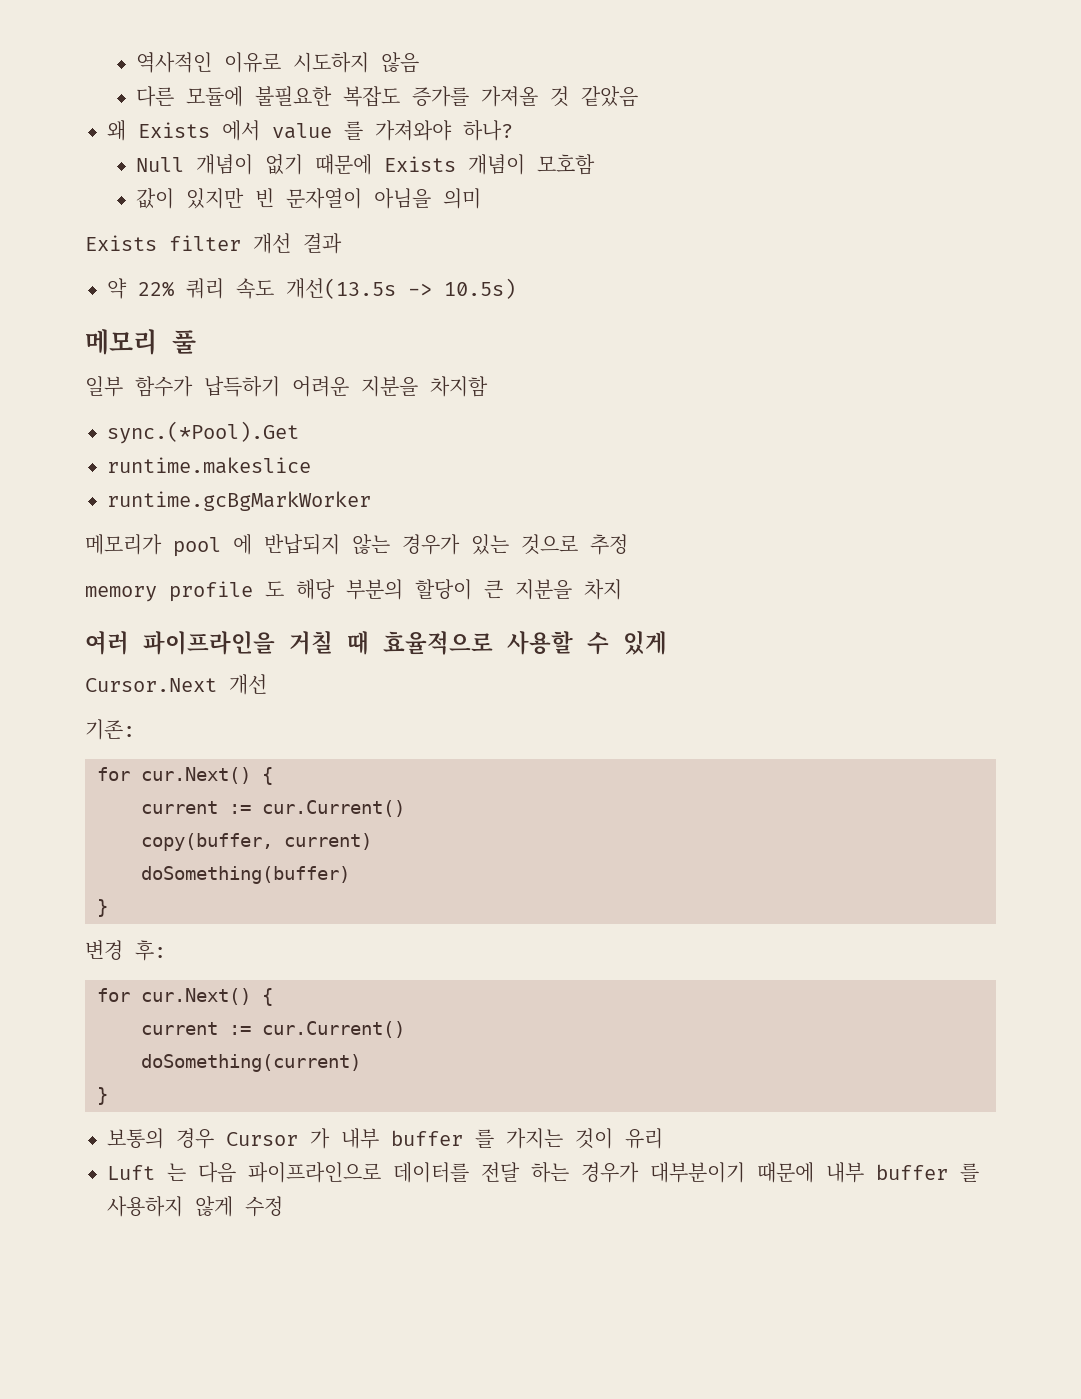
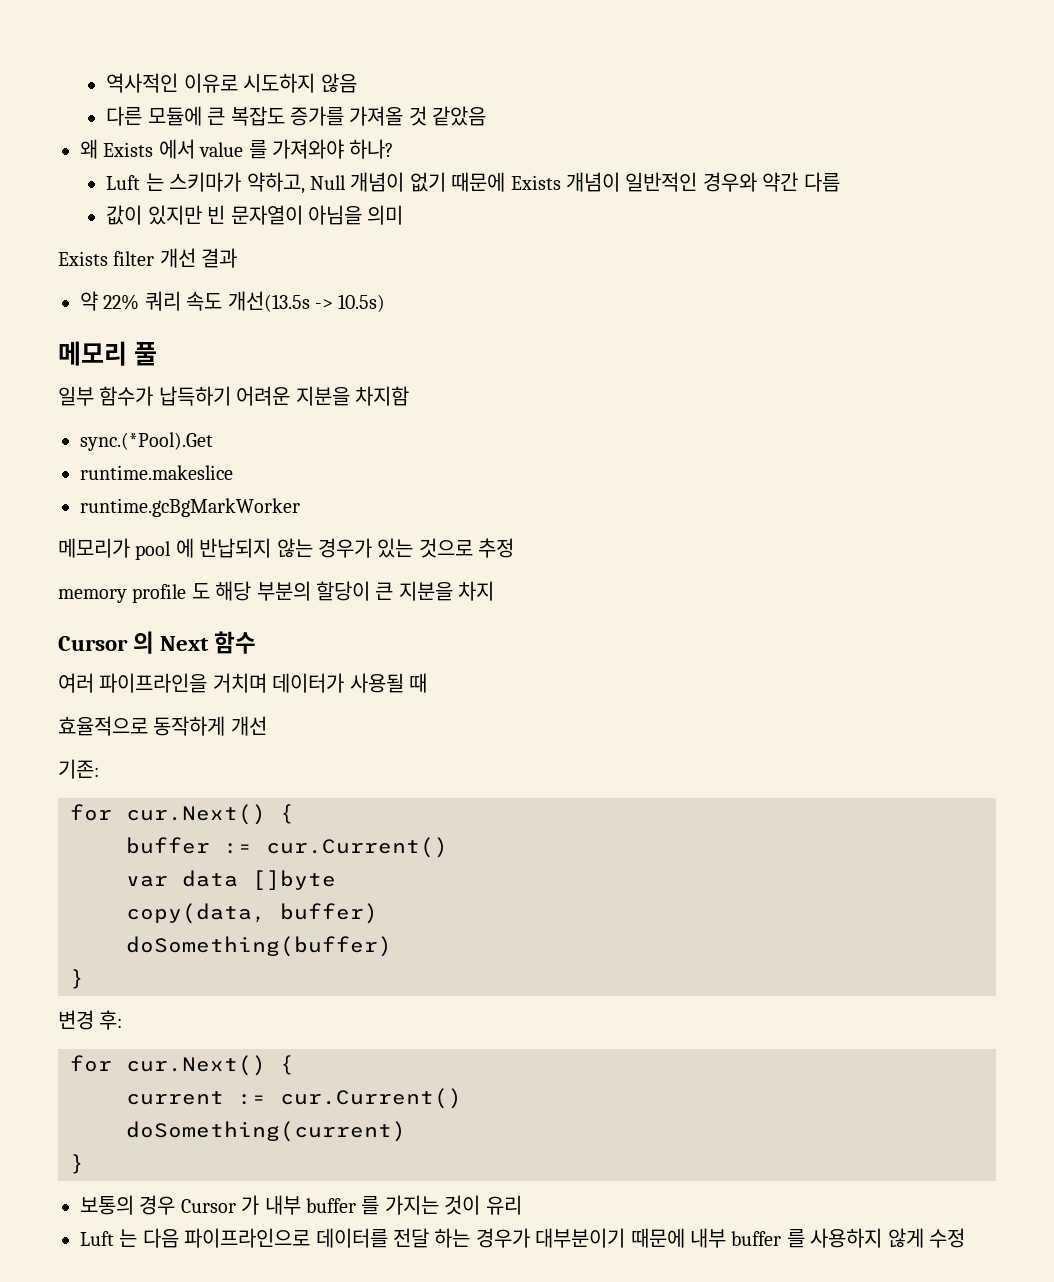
[254,86,332,106] 불필요한 -> [207,107,226,125] 큰
(513, 130) none -> [106,172,305,194] Luft 는 스키마가 약하고,
[536,154,595,175] 모호함 -> [625,172,840,192] 일반적인 경우와 약간 다름
[85,630,667,655] [85,678,217,692] 여러 파이프라인을 거칠 때 효율적으로 사용할 수 있게 // Cursor.Next -> [58,631,257,654] [58,673,427,693] [58,716,226,736] Cursor 의 Next 함수 // 여러 파이프라인을 거치며 데이터가 사용될 때 // 효율적으로 동작하게
[141,800,405,817] [141,833,372,851] current := cur.Current() // copy(buffer, current) -> [126,837,448,858] [126,870,336,890] [126,903,378,924] buffer := cur.Current() // var data []byte // copy(data, buffer)

